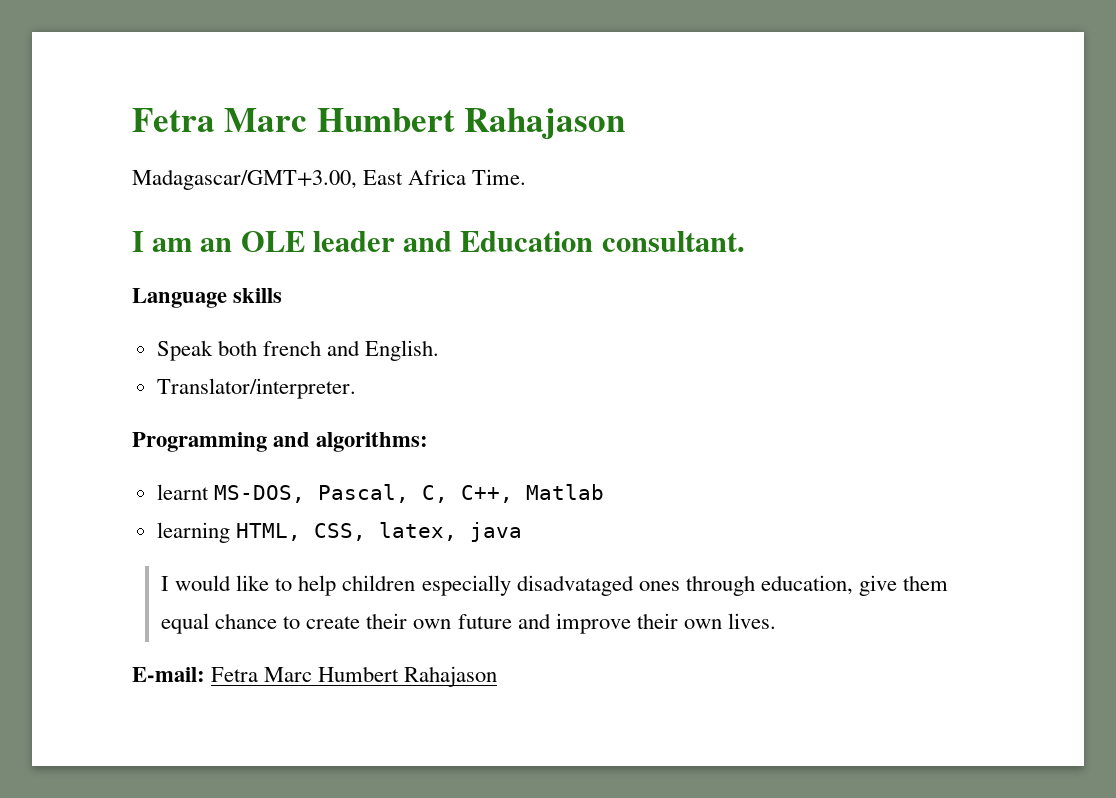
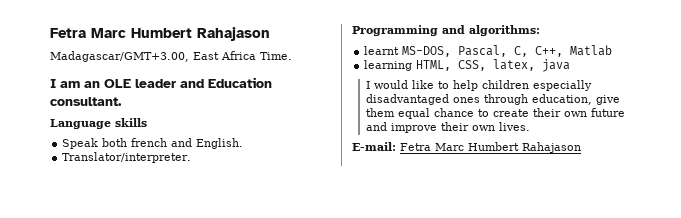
[516,575,634,596] disadvataged -> [365,94,449,105] disadvantaged

